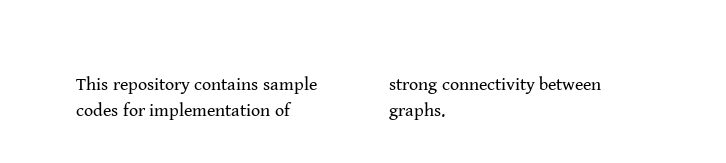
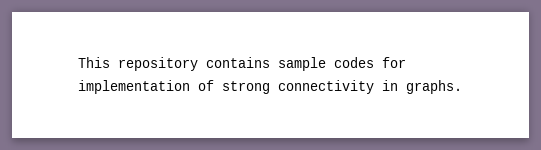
[539,76,602,90] between -> [382,80,398,91] in

